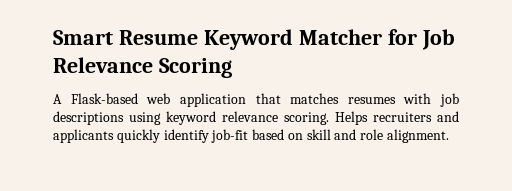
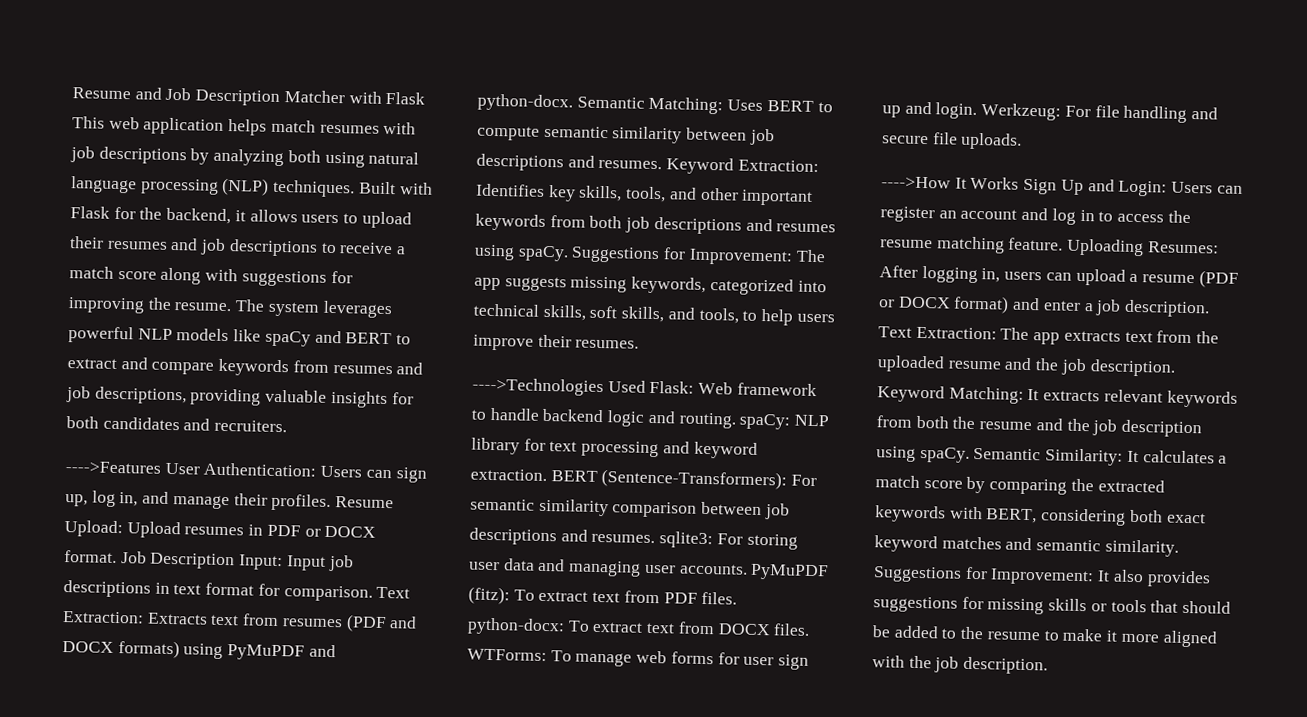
[53,29,455,50] [53,57,232,78] [53,93,459,107] [53,111,459,125] [53,129,450,143] Smart Resume Keyword Matcher for Job Relevance Scoring // A Flask-based web application that matches resumes with job descriptions using keyword relevance scoring. Helps recruiters and applicants quickly identify job-fit based on skill and role alignment. -> [72,87,426,106] [72,116,417,136] [70,146,420,168] [71,176,433,198] [70,206,412,229] [69,236,407,257] [69,266,353,287] [68,297,393,319] [68,326,412,347] [67,357,424,377] [66,386,414,409] [66,416,288,433] [65,461,427,483] [65,490,395,512] [64,520,377,539] [64,550,354,572] [63,580,411,602] [62,611,418,633] [62,640,336,661] [477,93,833,115] [477,125,775,146] [476,153,819,175] [476,183,814,206] [475,213,837,235] [474,244,826,266] [474,276,827,296] [473,303,835,326] [473,334,640,351] [472,377,817,397] [471,407,830,430] [471,437,758,459] [470,468,818,490] [470,498,790,520] [469,527,798,550] [469,558,830,581] [468,586,738,605] [467,617,811,636] [467,648,810,670] [882,101,1219,123] [882,132,1023,150] [881,176,1243,197] [880,206,1191,225] [880,236,1219,257] [879,265,1239,288] [878,295,1211,318] [878,326,1220,345] [877,355,1176,377] [877,385,1238,408] [876,415,1203,438] [876,446,1228,466] [875,475,1165,495] [875,505,1206,526] [874,535,1179,557] [873,566,1211,588] [873,596,1232,615] [872,625,1217,648] [872,655,1049,675] Resume and Job Description Matcher with Flask This web application helps match resumes with job descriptions by analyzing both using natural language processing (NLP) techniques. Built with Flask for the backend, it allows users to upload their resumes and job descriptions to receive a match score along with suggestions for improving the resume. The system leverages powerful NLP models like spaCy and BERT to extract and compare keywords from resumes and job descriptions, providing valuable insights for both candidates and recruiters. // ---->Features User Authentication: Users can sign up, log in, and manage their profiles. Resume Upload: Upload resumes in PDF or DOCX format. Job Description Input: Input job descriptions in text format for comparison. Text Extraction: Extracts text from resumes (PDF and DOCX formats) using PyMuPDF and python-docx. Semantic Matching: Uses BERT to compute semantic similarity between job descriptions and resumes. Keyword Extraction: Identifies key skills, tools, and other important keywords from both job descriptions and resumes using spaCy. Suggestions for Improvement: The app suggests missing keywords, categorized into technical skills, soft skills, and tools, to help users improve their resumes. // ---->Technologies Used Flask: Web framework to handle backend logic and routing. spaCy: NLP library for text processing and keyword extraction. BERT (Sentence-Transformers): For semantic similarity comparison between job descriptions and resumes. sqlite3: For storing user data and managing user accounts. PyMuPDF (fitz): To extract text from PDF files. python-docx: To extract text from DOCX files. WTForms: To manage web forms for user sign up and login. Werkzeug: For file handling and secure file uploads. // ---->How It Works Sign Up and Login: Users can register an account and log in to access the resume matching feature. Uploading Resumes: After logging in, users can upload a resume (PDF or DOCX format) and enter a job description. Text Extraction: The app extracts text from the uploaded resume and the job description. Keyword Matching: It extracts relevant keywords from both the resume and the job description using spaCy. Semantic Similarity: It calculates a match score by comparing the extracted keywords with BERT, considering both exact keyword matches and semantic similarity. Suggestions for Improvement: It also provides suggestions for missing skills or tools that should be added to the resume to make it more aligned with the job description.

